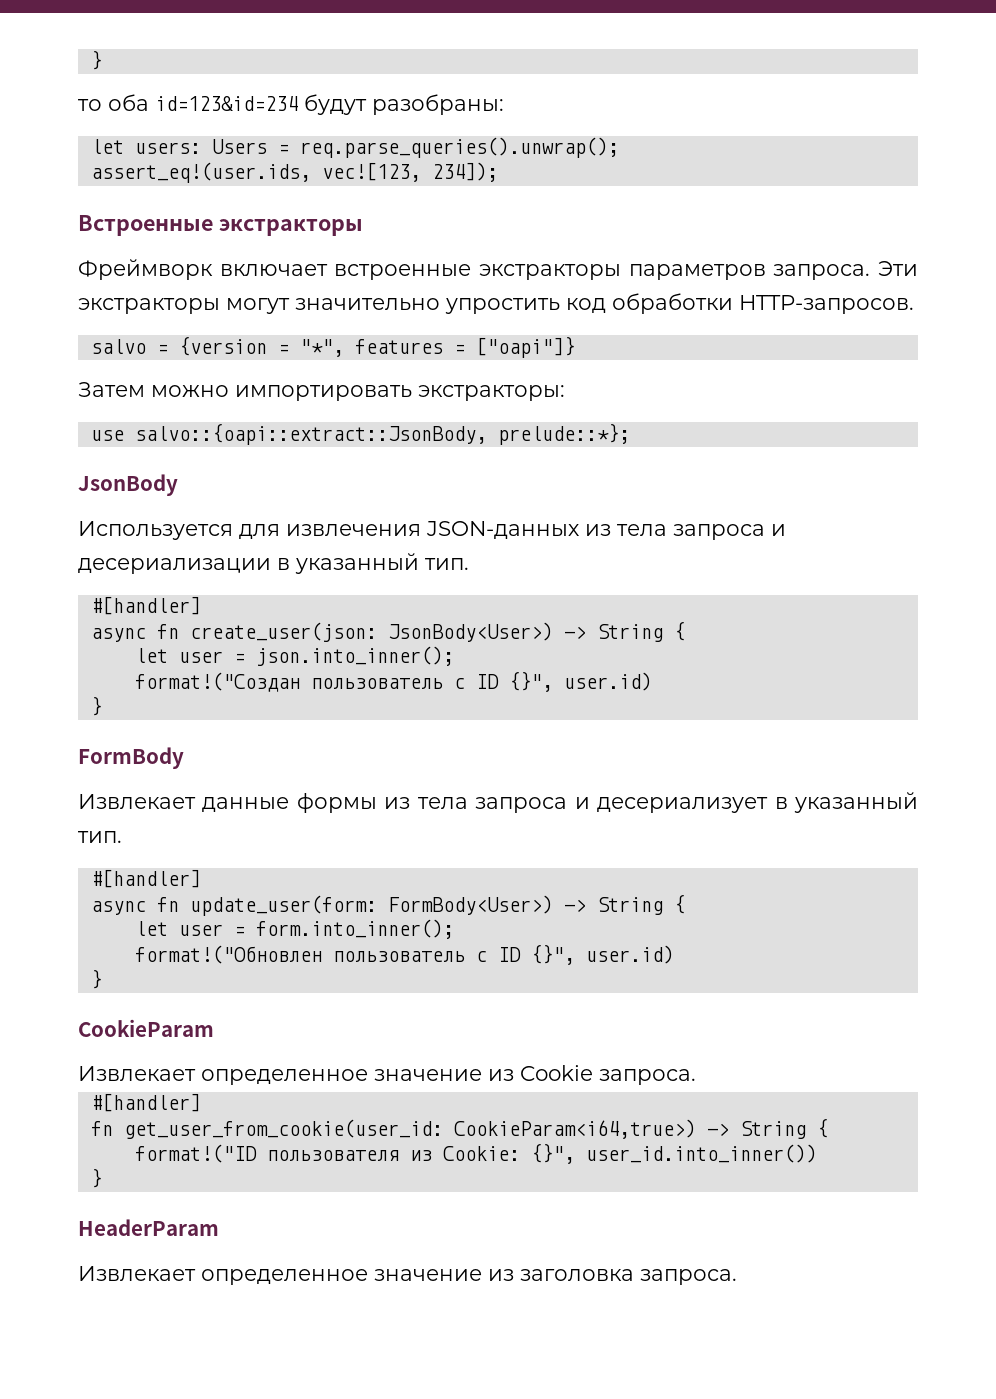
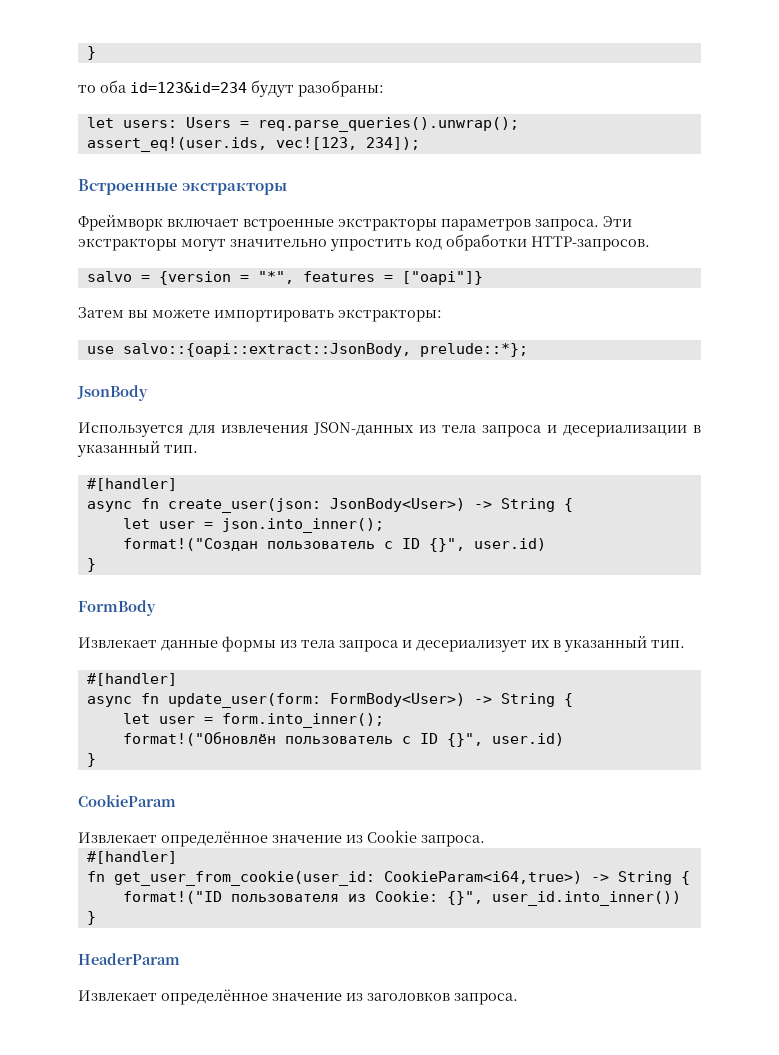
[151,385,229,397] можно -> [128,309,210,318] вы можете
(769, 805) none -> [531,640,550,648] их
[134,945,322,964] format!("Обновлен -> [122,732,276,746] format!("Обновлён
[201,1069,368,1085] определенное -> [161,831,268,847] определённое
[201,1269,634,1285] определенное значение из заголовка -> [161,989,450,1005] определённое значение из заголовков

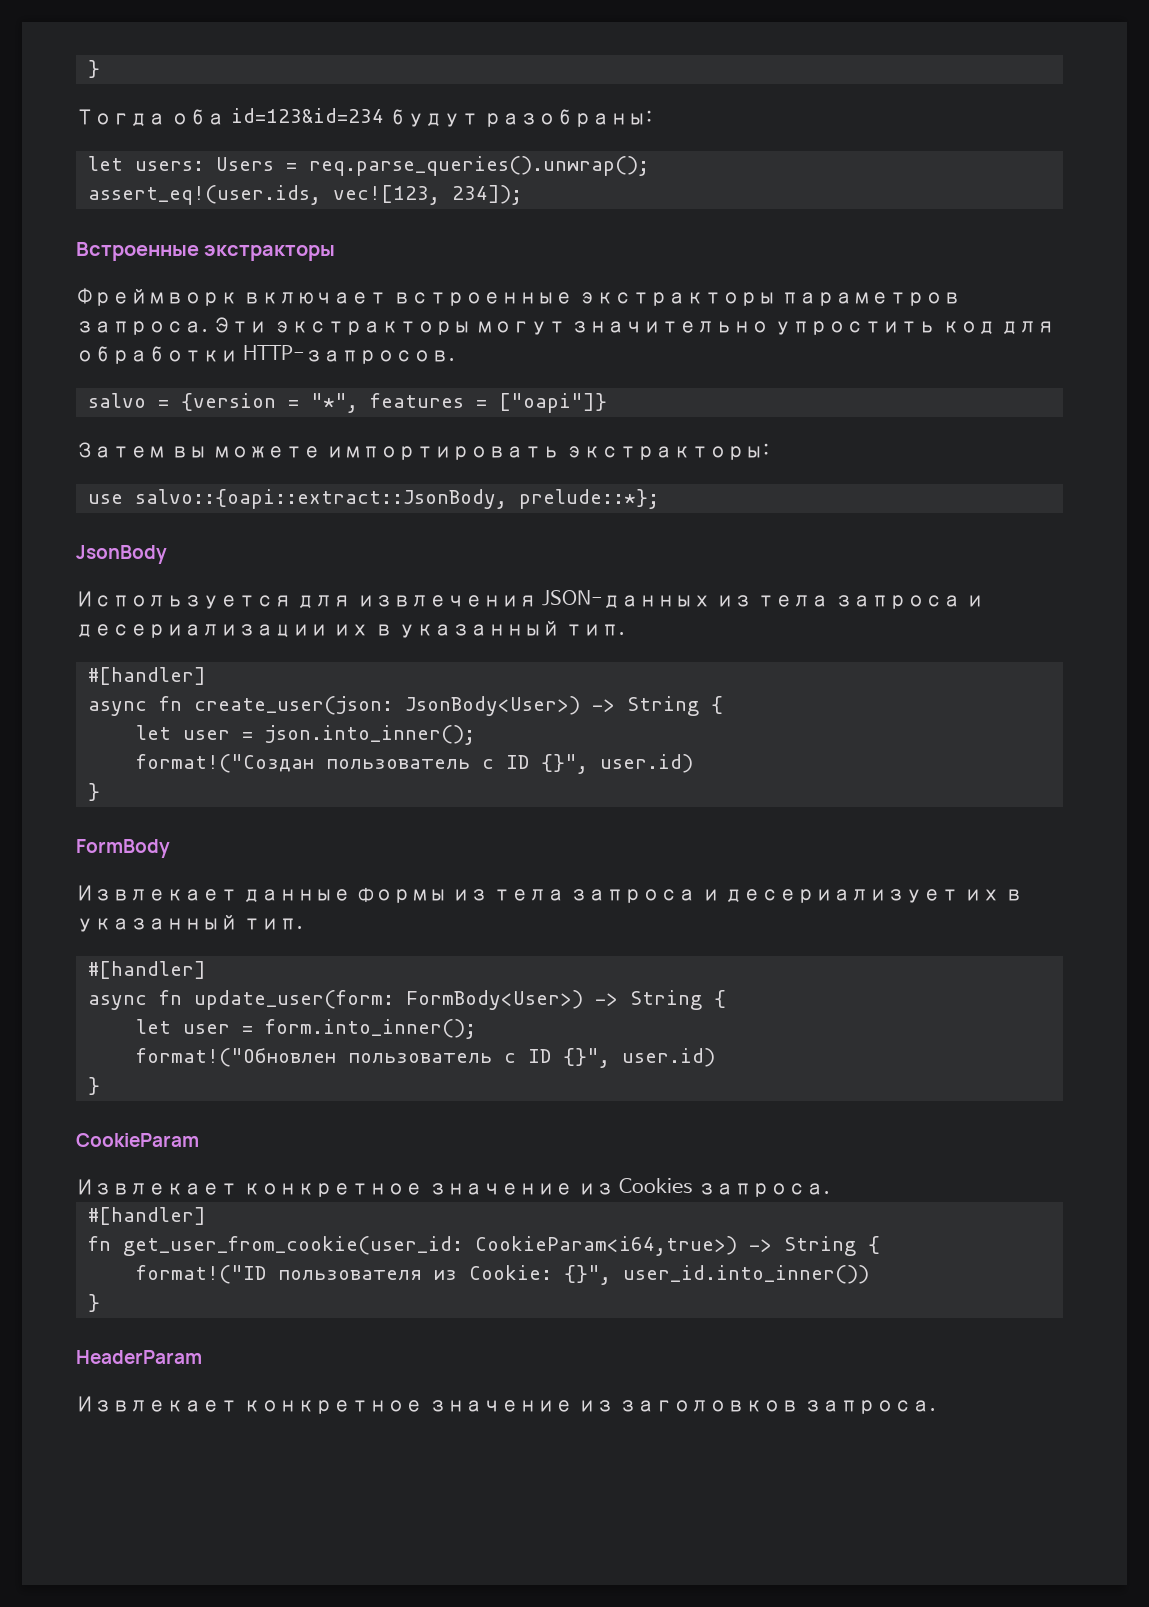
[86,46,96,60] [78,85,96,93] } // то -> [87,60,100,78] [76,109,166,127] } // Тогда
(442, 244) none -> [1000,321,1055,335] для
(687, 431) none -> [333,624,370,636] их
[122,732,276,746] format!("Обновлён -> [135,1048,336,1067] format!("Обновлен
[161,830,417,847] определённое значение из Cookie -> [243,1178,694,1197] конкретное значение из Cookies
[161,989,268,1005] определённое -> [243,1400,424,1414] конкретное

